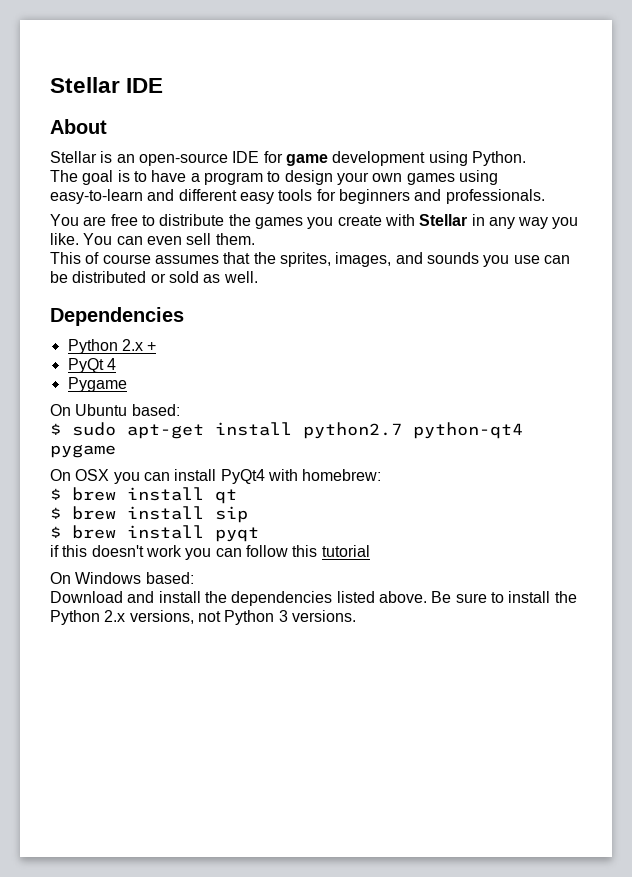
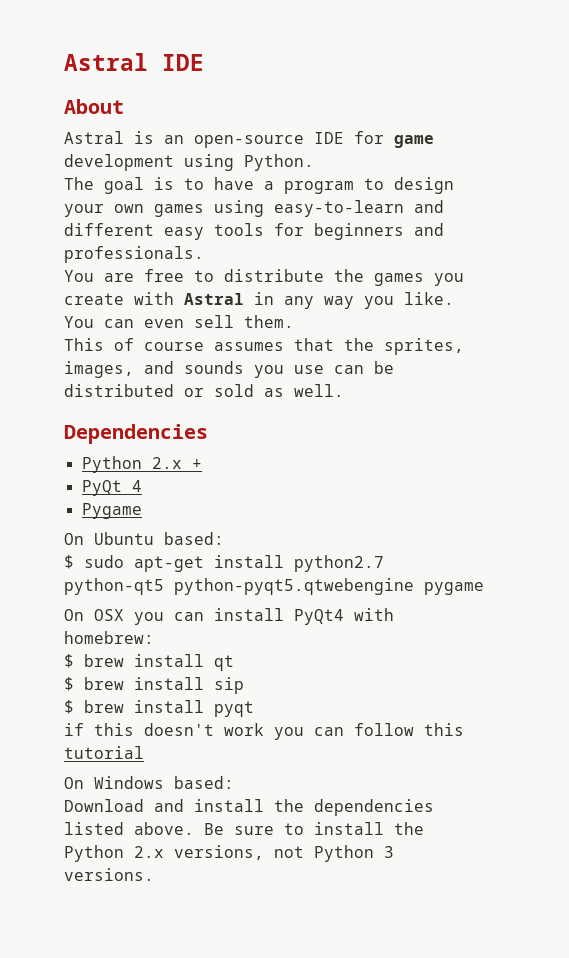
[50,77,120,93] Stellar -> [64,53,148,71] Astral
[50,151,97,163] Stellar -> [64,131,124,144] Astral
[419,214,468,226] Stellar -> [184,293,244,305] Astral
[413,422,523,439] python-qt4 -> [64,578,414,595] python-qt5 python-pyqt5.qtwebengine

